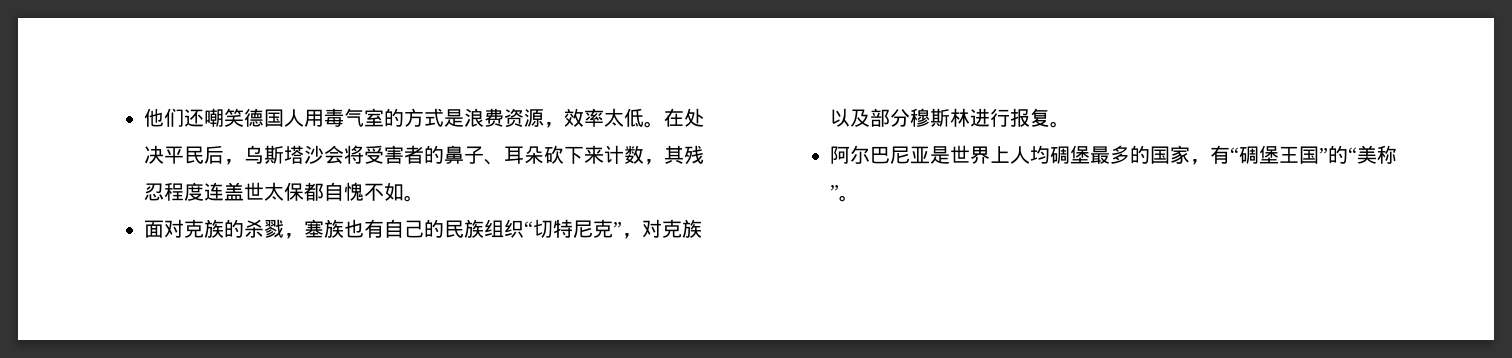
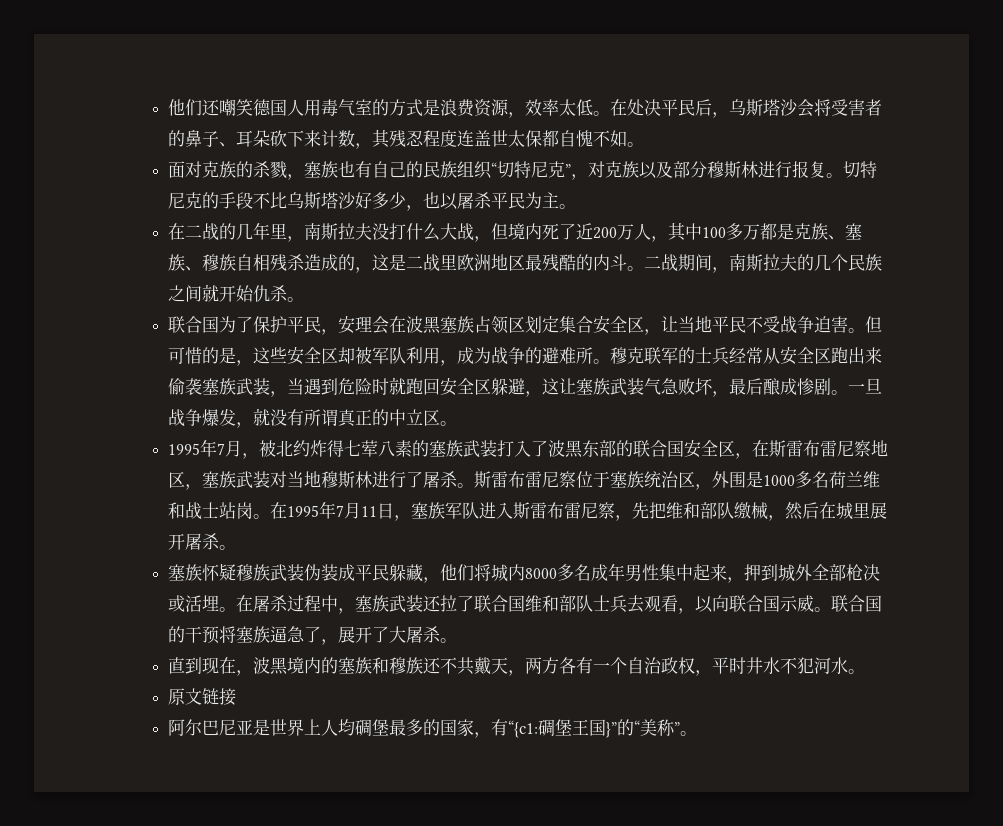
(1071, 124) none -> [843,161,878,179] [168,192,577,211] [168,222,863,242] [168,254,883,273] [168,284,305,302] [168,316,883,335] [168,347,883,366] [168,377,883,397] [168,408,458,428] [168,439,889,459] [168,471,881,490] [168,501,888,521] [168,533,237,550] [168,563,881,583] [168,595,883,614] [168,626,458,645] [168,657,866,676] [168,688,237,706] 切特尼克的手段不比乌斯塔沙好多少，也以屠杀平民为主。 // 在二战的几年里，南斯拉夫没打什么大战，但境内死了近200万人，其中100多万都是克族、塞族、穆族自相残杀造成的，这是二战里欧洲地区最残酷的内斗。二战期间，南斯拉夫的几个民族之间就开始仇杀。 // 联合国为了保护平民，安理会在波黑塞族占领区划定集合安全区，让当地平民不受战争迫害。但可惜的是，这些安全区却被军队利用，成为战争的避难所。穆克联军的士兵经常从安全区跑出来偷袭塞族武装，当遇到危险时就跑回安全区躲避，这让塞族武装气急败坏，最后酿成惨剧。一旦战争爆发，就没有所谓真正的中立区。 // 1995年7月，被北约炸得七荤八素的塞族武装打入了波黑东部的联合国安全区，在斯雷布雷尼察地区，塞族武装对当地穆斯林进行了屠杀。斯雷布雷尼察位于塞族统治区，外围是1000多名荷兰维和战士站岗。在1995年7月11日，塞族军队进入斯雷布雷尼察，先把维和部队缴械，然后在城里展开屠杀。 // 塞族怀疑穆族武装伪装成平民躲藏，他们将城内8000多名成年男性集中起来，押到城外全部枪决或活埋。在屠杀过程中，塞族武装还拉了联合国维和部队士兵去观看，以向联合国示威。联合国的干预将塞族逼急了，展开了大屠杀。 // 直到现在，波黑境内的塞族和穆族还不共戴天，两方各有一个自治政权，平时井水不犯河水。 // 原文链接
[1230,147,1240,162] “ -> [508,720,539,738] “{c1:
[1319,148,1329,162] ” -> [606,722,618,738] }”

